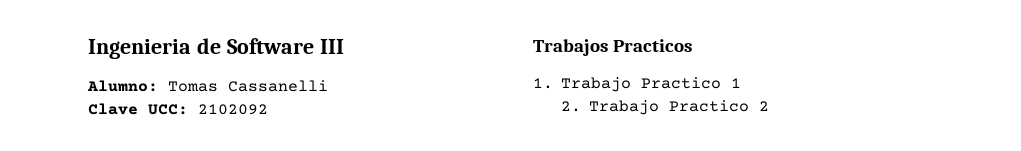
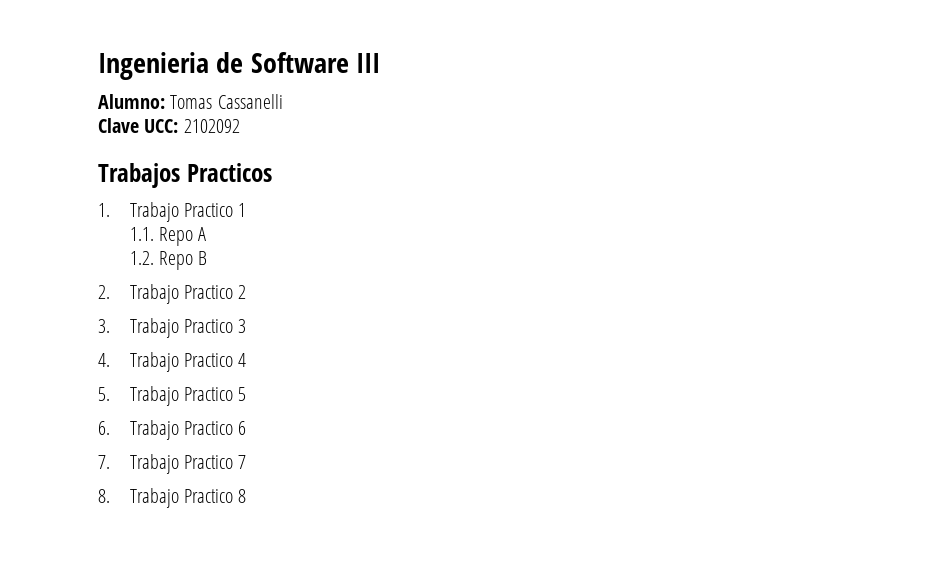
[560,100,770,115] 2. Trabajo Practico 2 -> [129,227,207,246] [129,251,208,270] [98,284,247,304] [98,318,247,338] [98,352,247,372] [98,386,247,406] [98,420,247,440] [98,454,247,474] [98,488,247,508] 1.1. Repo A // 1.2. Repo B // 2. Trabajo Practico 2 // 3. Trabajo Practico 3 // 4. Trabajo Practico 4 // 5. Trabajo Practico 5 // 6. Trabajo Practico 6 // 7. Trabajo Practico 7 // 8. Trabajo Practico 8

